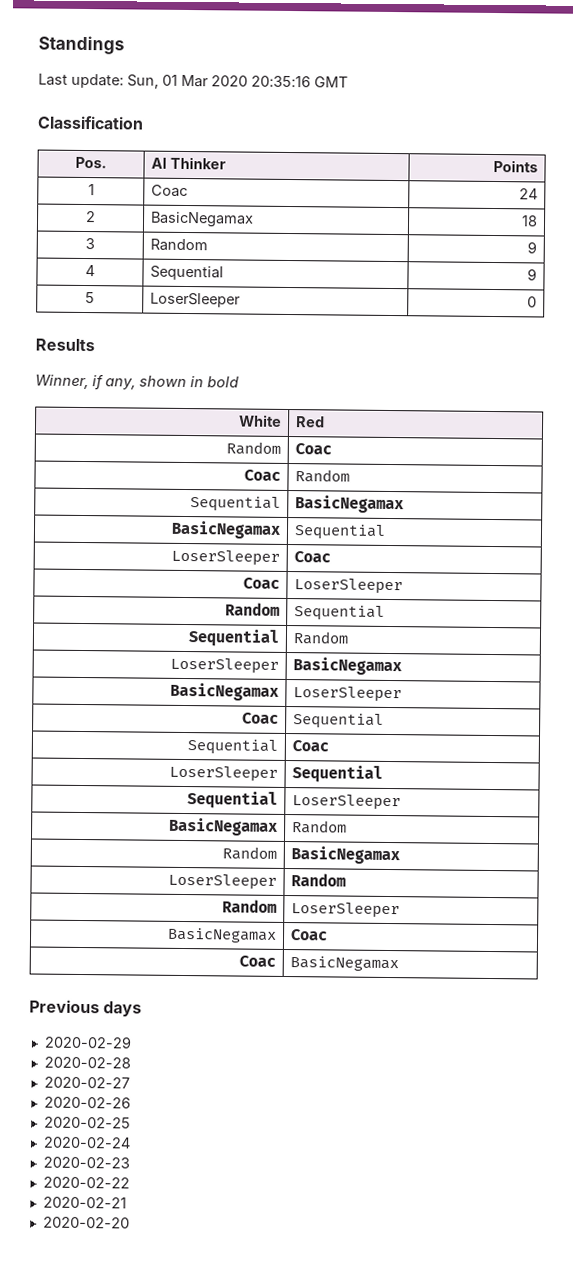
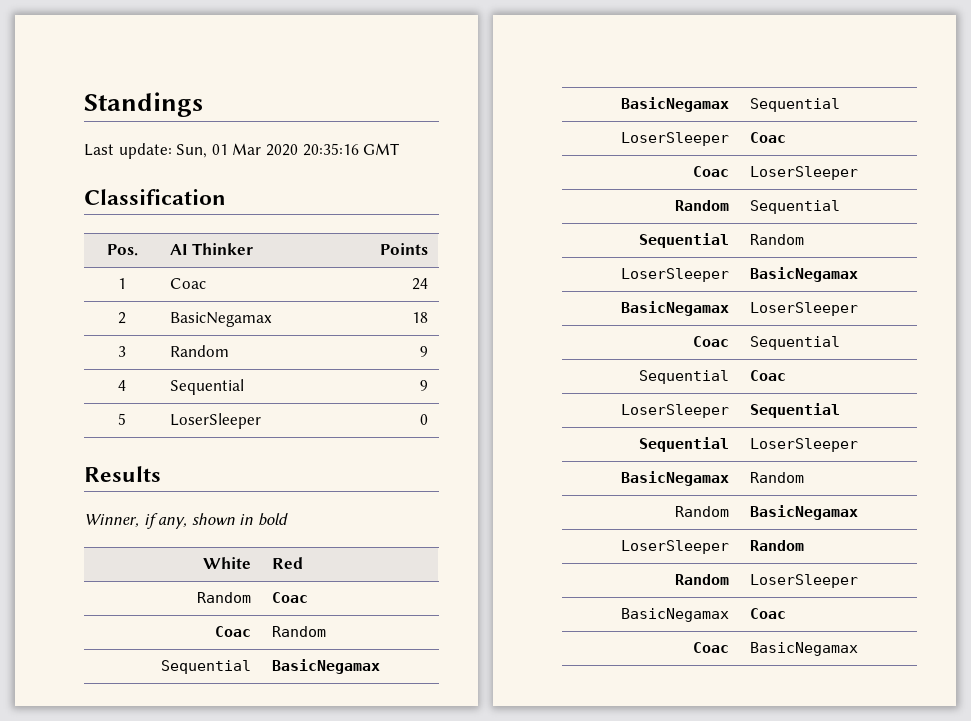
[29,999,143,1017] [43,1035,132,1049] [43,1056,131,1069] [43,1076,130,1089] [43,1096,131,1109] [43,1116,131,1129] [42,1136,131,1149] [42,1156,130,1169] [42,1176,130,1189] [42,1196,127,1209] [42,1216,130,1229] // Previous days // 2020-02-29 // 2020-02-28 // 2020-02-27 // 2020-02-26 // 2020-02-25 // 2020-02-24 // 2020-02-23 // 2020-02-22 // 2020-02-21 // 2020-02-20 -> (858, 649) none

